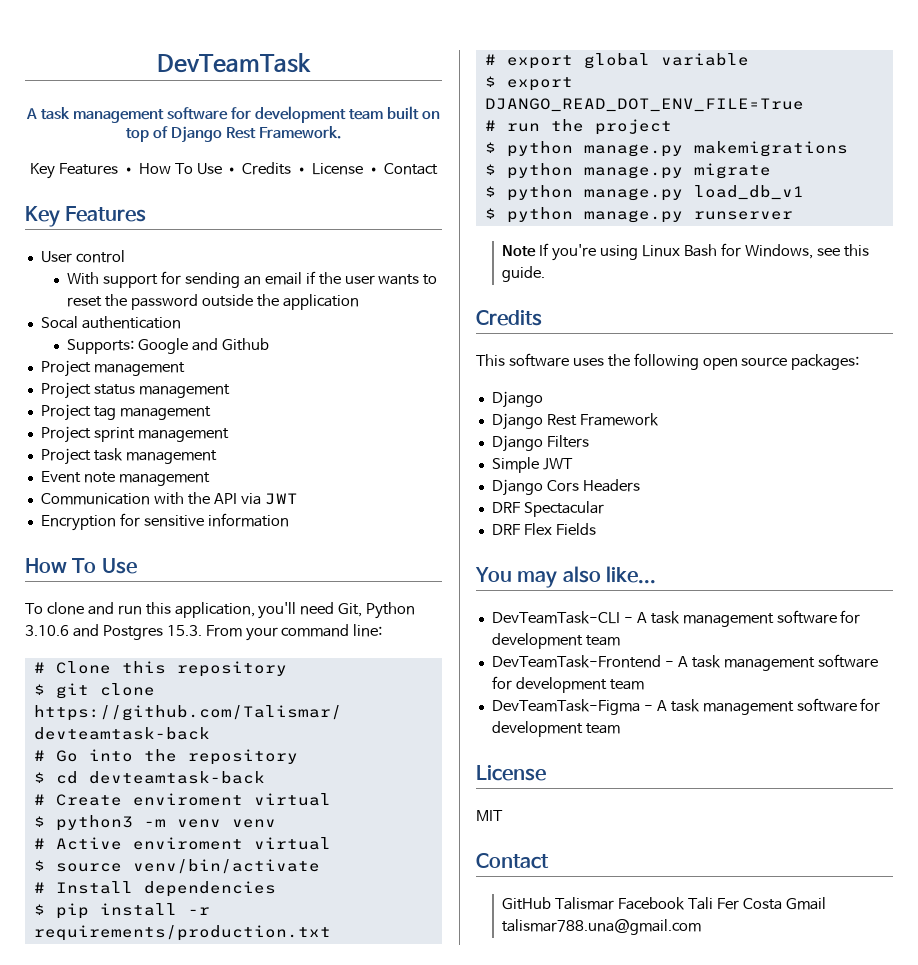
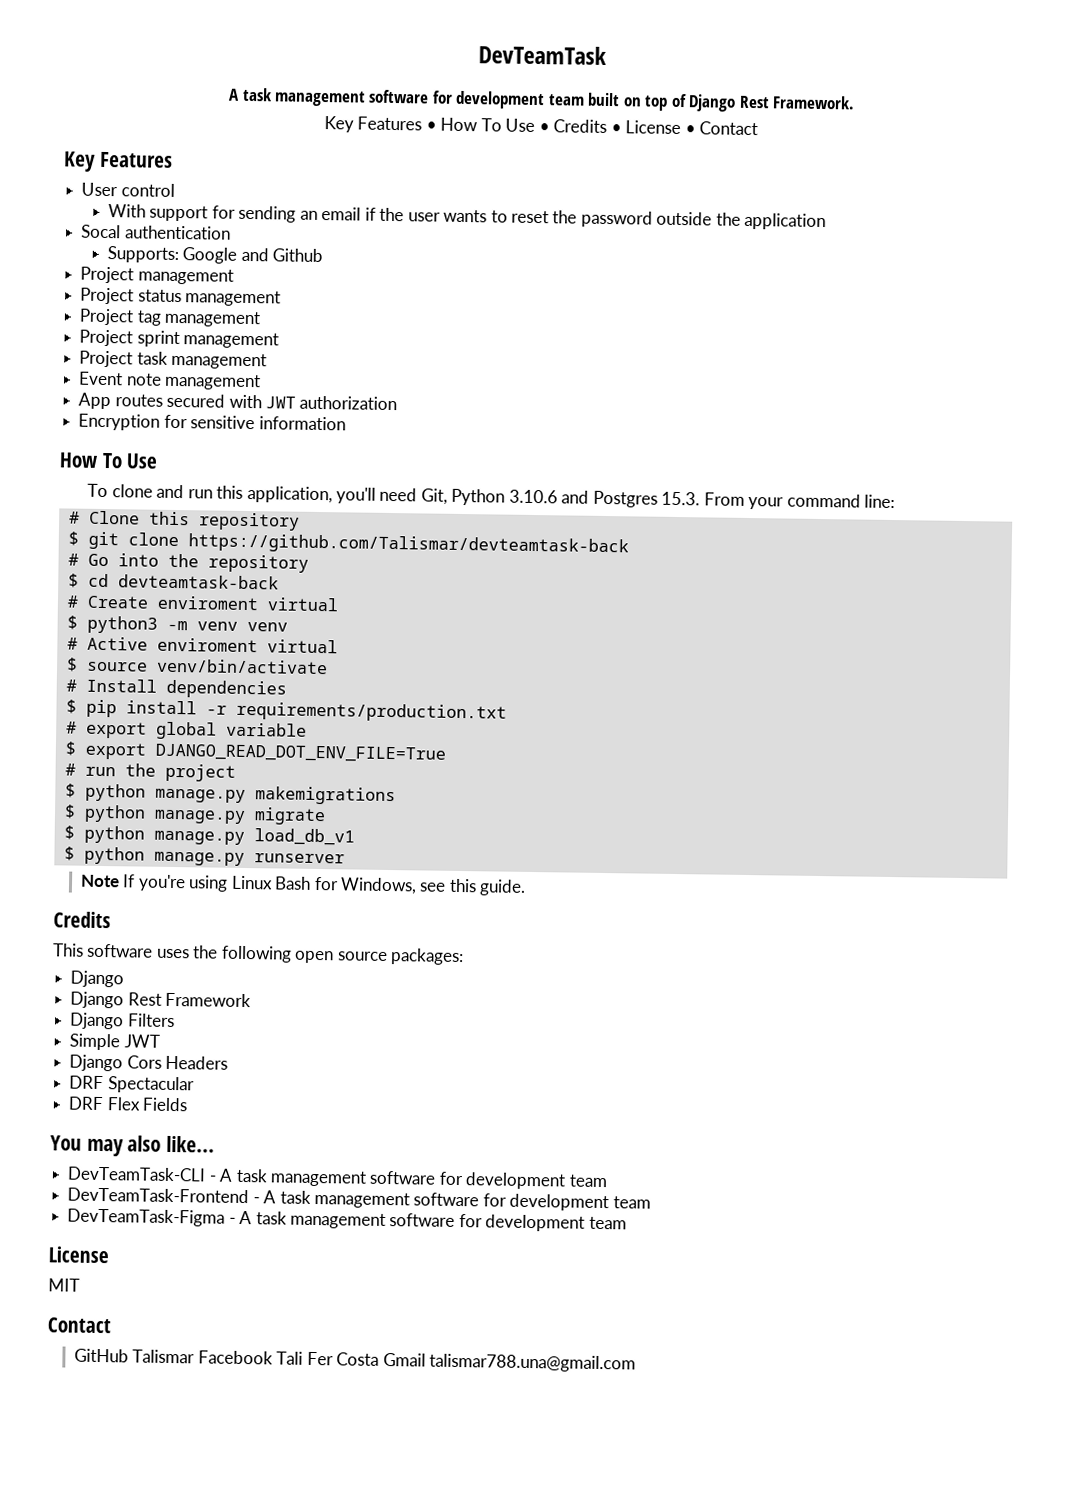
[40,492,298,505] Communication with the API via JWT -> [78,392,398,411] App routes secured with JWT authorization

